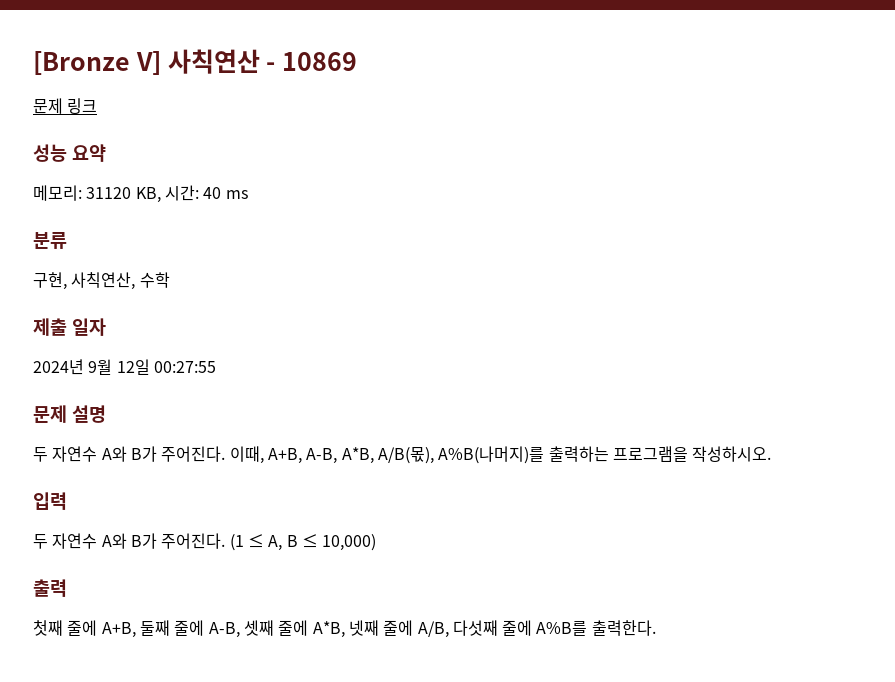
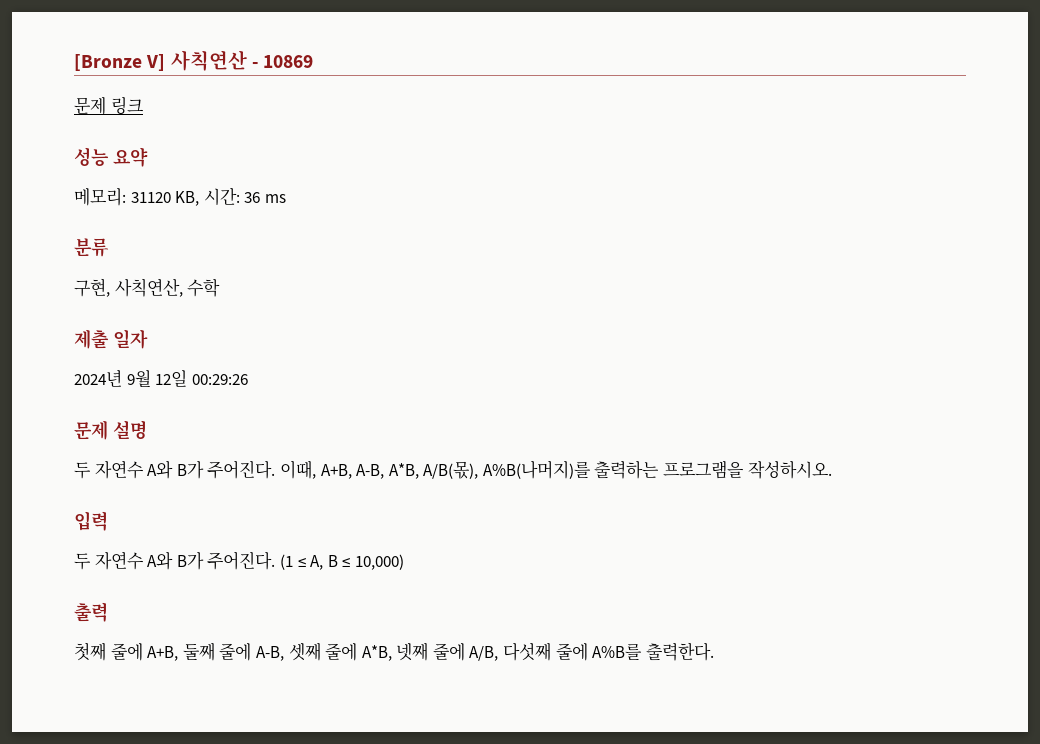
[203,187,222,199] 40 -> [244,192,261,203] 36
[153,361,216,373] 00:27:55 -> [191,374,248,385] 00:29:26

